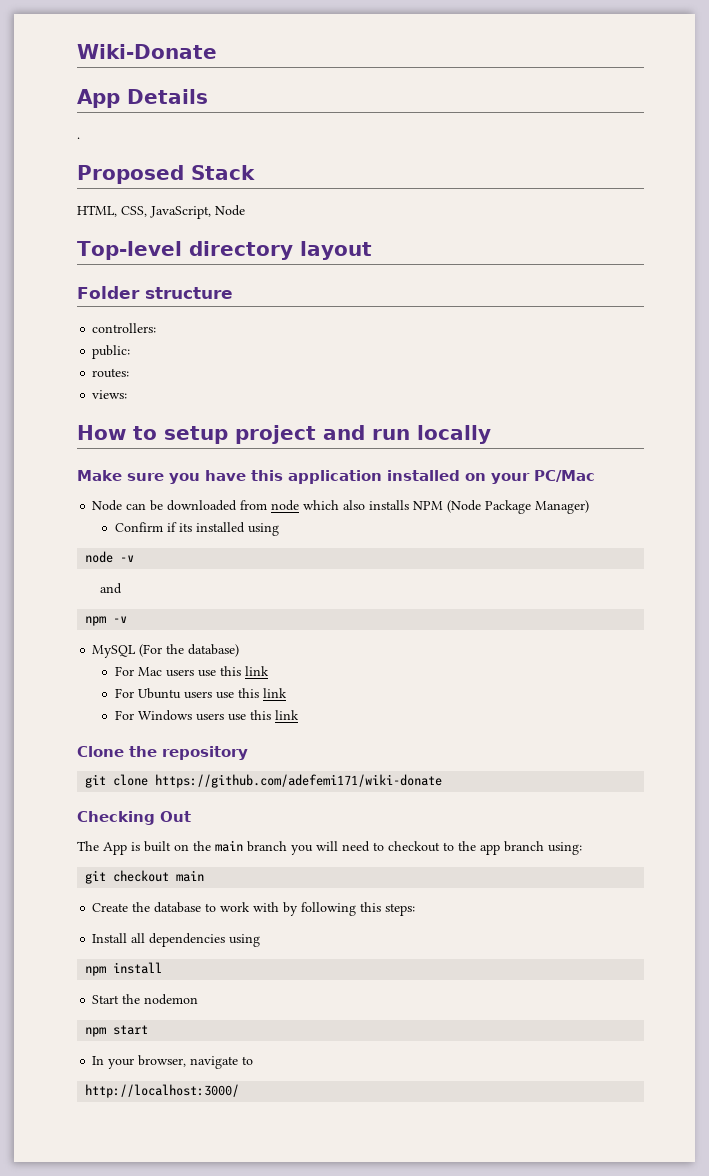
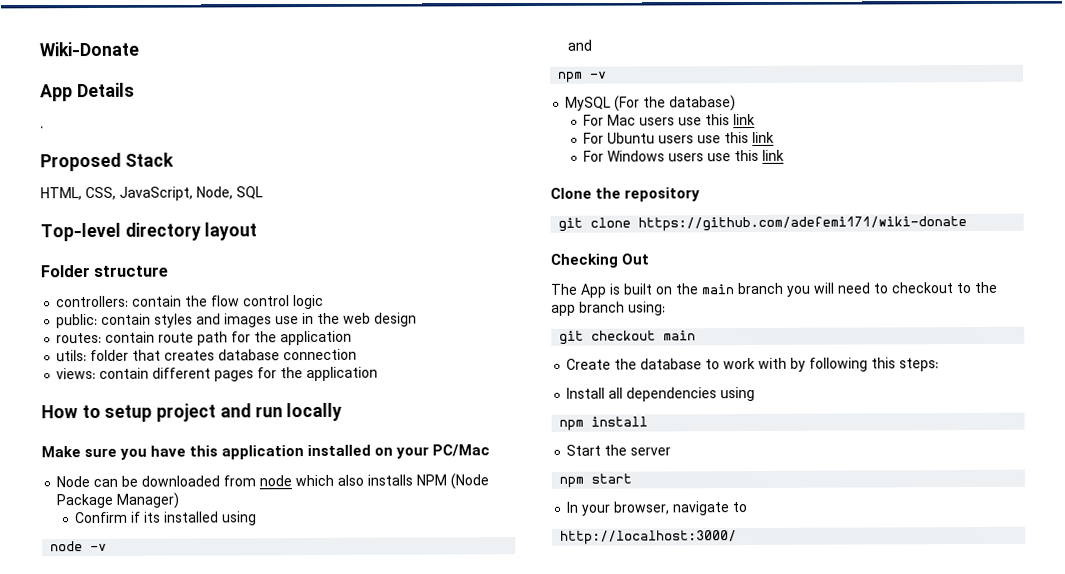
[215,205,245,216] Node -> [196,186,263,200] Node, SQL
[92,345,131,359] [92,368,130,378] [92,390,128,399] // public: // routes: // views: -> [132,294,325,310] [56,312,418,329] [56,330,353,346] [56,348,358,362] [56,366,379,382] contain the flow control logic // public: contain styles and images use in the web design // routes: contain route path for the application // utils: folder that creates database connection // views: contain different pages for the application
[144,994,199,1005] nodemon -> [630,447,672,456] server

